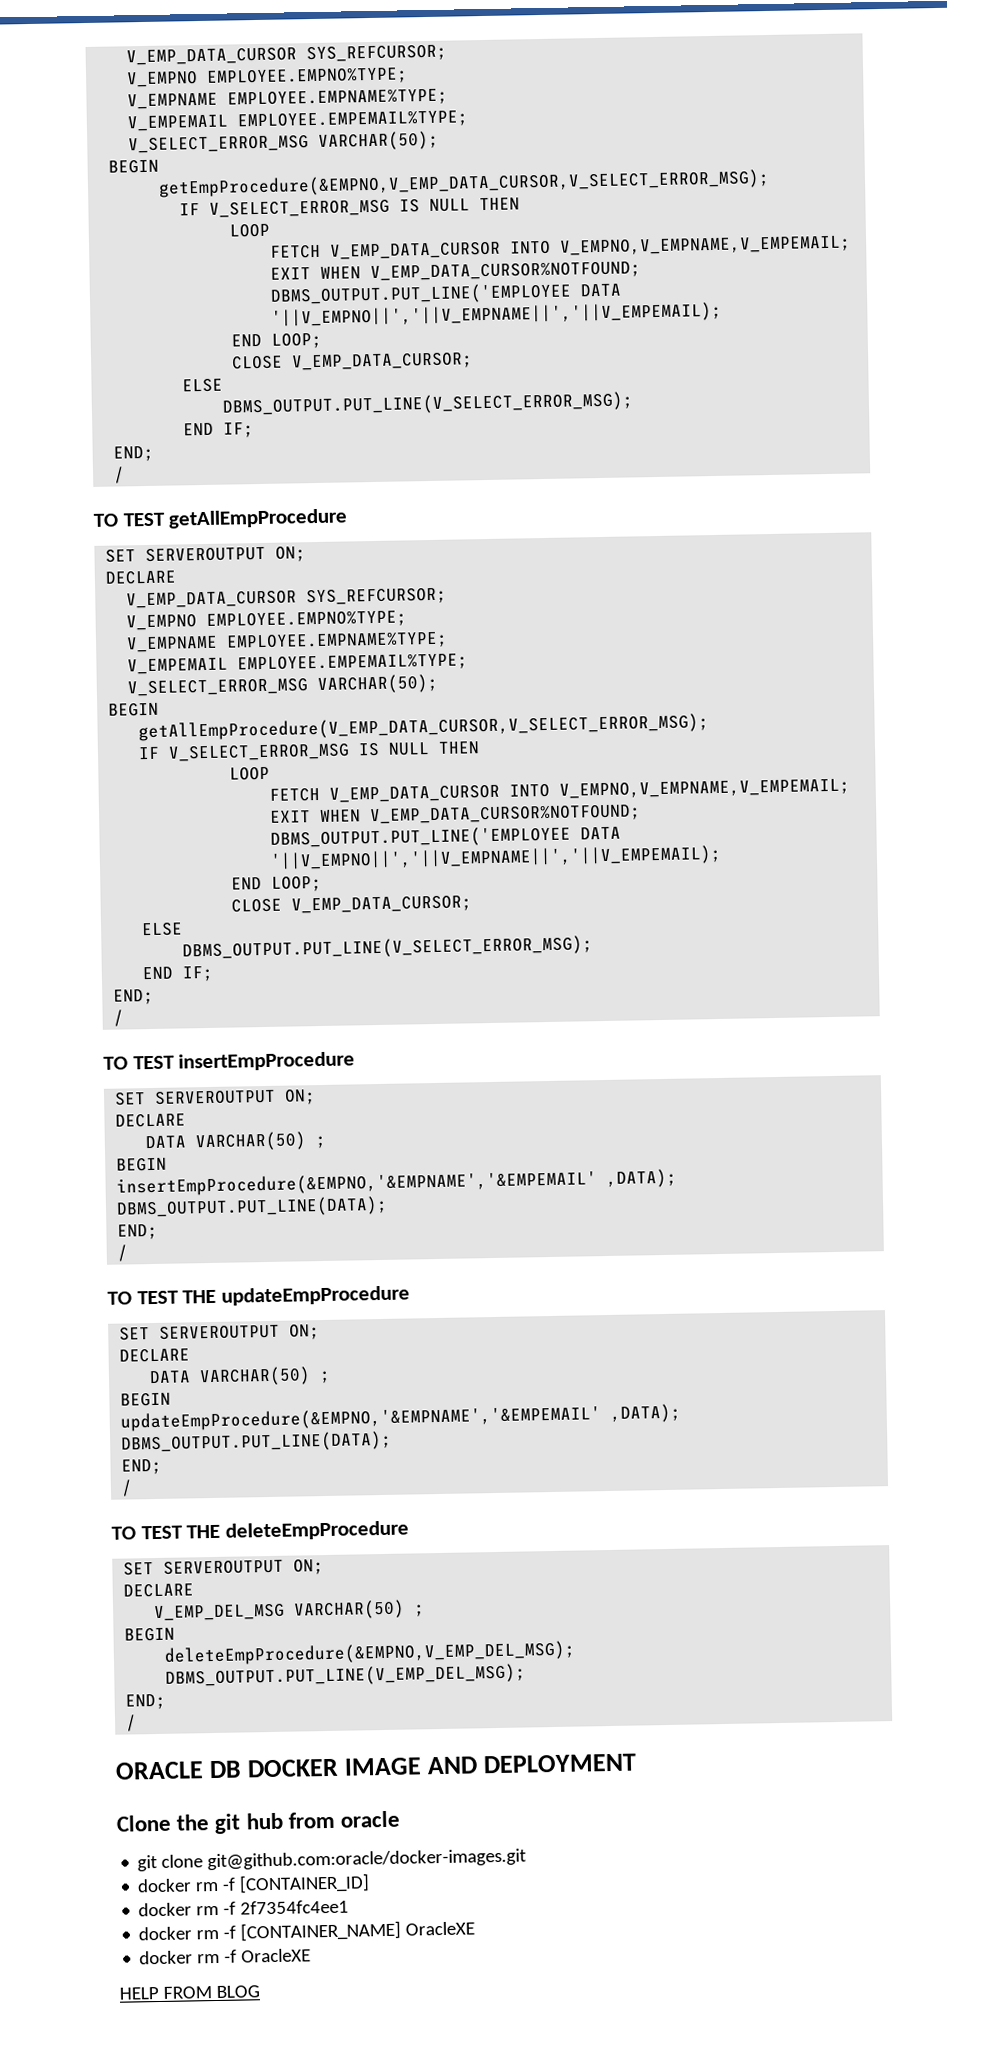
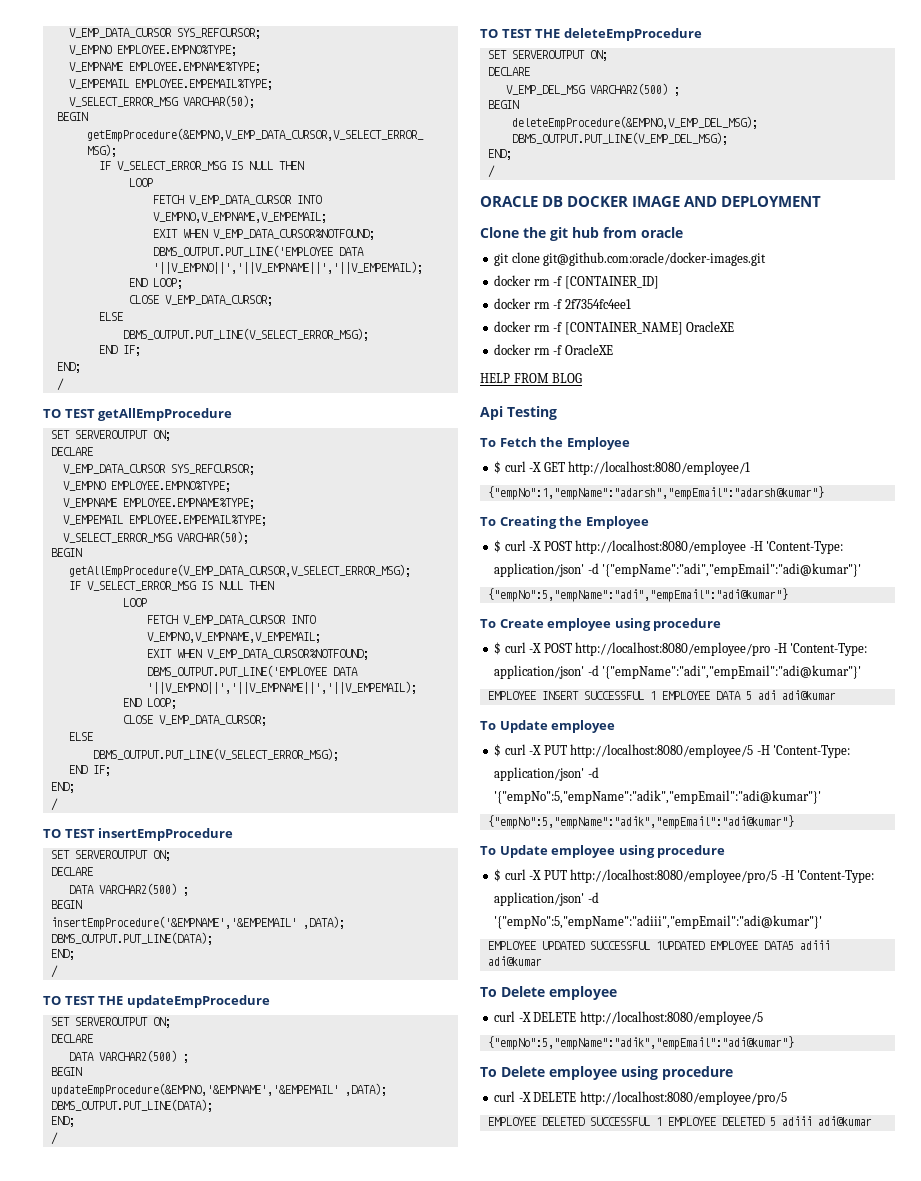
[195,1131,327,1152] [116,1157,168,1172] [116,1170,598,1197] VARCHAR(50) ; // BEGIN // insertEmpProcedure(&EMPNO,'&EMPNAME','&EMPEMAIL' -> [98,883,189,896] [50,900,82,909] [50,916,297,930] VARCHAR2(500) ; // BEGIN // insertEmpProcedure('&EMPNAME','&EMPEMAIL'
[199,1366,312,1387] VARCHAR(50) -> [98,1050,177,1062] VARCHAR2(500)
[293,1599,406,1620] VARCHAR(50) -> [589,83,668,95] VARCHAR2(500)
(260, 1992) none -> [480,406,557,420] [480,437,630,450] [494,461,751,475] [487,486,824,500] [480,516,649,529] [494,540,844,554] [494,563,862,577] [487,588,788,602] [480,618,722,631] [494,642,868,656] [494,665,862,679] [487,690,836,700] [480,720,616,733] [494,744,851,758] [494,767,599,781] [494,790,822,804] [487,815,794,829] [480,845,726,858] [494,869,875,883] [494,892,599,906] [494,915,823,929] [487,940,830,950] [487,956,542,966] [480,986,617,1000] [494,1011,763,1025] [487,1036,794,1050] [480,1066,733,1080] [494,1091,787,1105] [487,1116,872,1126] // Api Testing // To Fetch the Employee // $ curl -X GET http://localhost:8080/employee/1 // {"empNo":1,"empName":"adarsh","empEmail":"adarsh@kumar"} // To Creating the Employee // $ curl -X POST http://localhost:8080/employee -H 'Content-Type: application/json' -d '{"empName":"adi","empEmail":"adi@kumar"}' // {"empNo":5,"empName":"adi","empEmail":"adi@kumar"} // To Create employee using procedure // $ curl -X POST http://localhost:8080/employee/pro -H 'Content-Type: application/json' -d '{"empName":"adi","empEmail":"adi@kumar"}' // EMPLOYEE INSERT SUCCESSFUL 1 EMPLOYEE DATA 5 adi adi@kumar // To Update employee // $ curl -X PUT http://localhost:8080/employee/5 -H 'Content-Type: application/json' -d '{"empNo":5,"empName":"adik","empEmail":"adi@kumar"}' // {"empNo":5,"empName":"adik","empEmail":"adi@kumar"} // To Update employee using procedure // $ curl -X PUT http://localhost:8080/employee/pro/5 -H 'Content-Type: application/json' -d '{"empNo":5,"empName":"adiii","empEmail":"adi@kumar"}' // EMPLOYEE UPDATED SUCCESSFUL 1UPDATED EMPLOYEE DATA5 adiii adi@kumar // To Delete employee // curl -X DELETE http://localhost:8080/employee/5 // {"empNo":5,"empName":"adik","empEmail":"adi@kumar"} // To Delete employee using procedure // curl -X DELETE http://localhost:8080/employee/pro/5 // EMPLOYEE DELETED SUCCESSFUL 1 EMPLOYEE DELETED 5 adiii adi@kumar

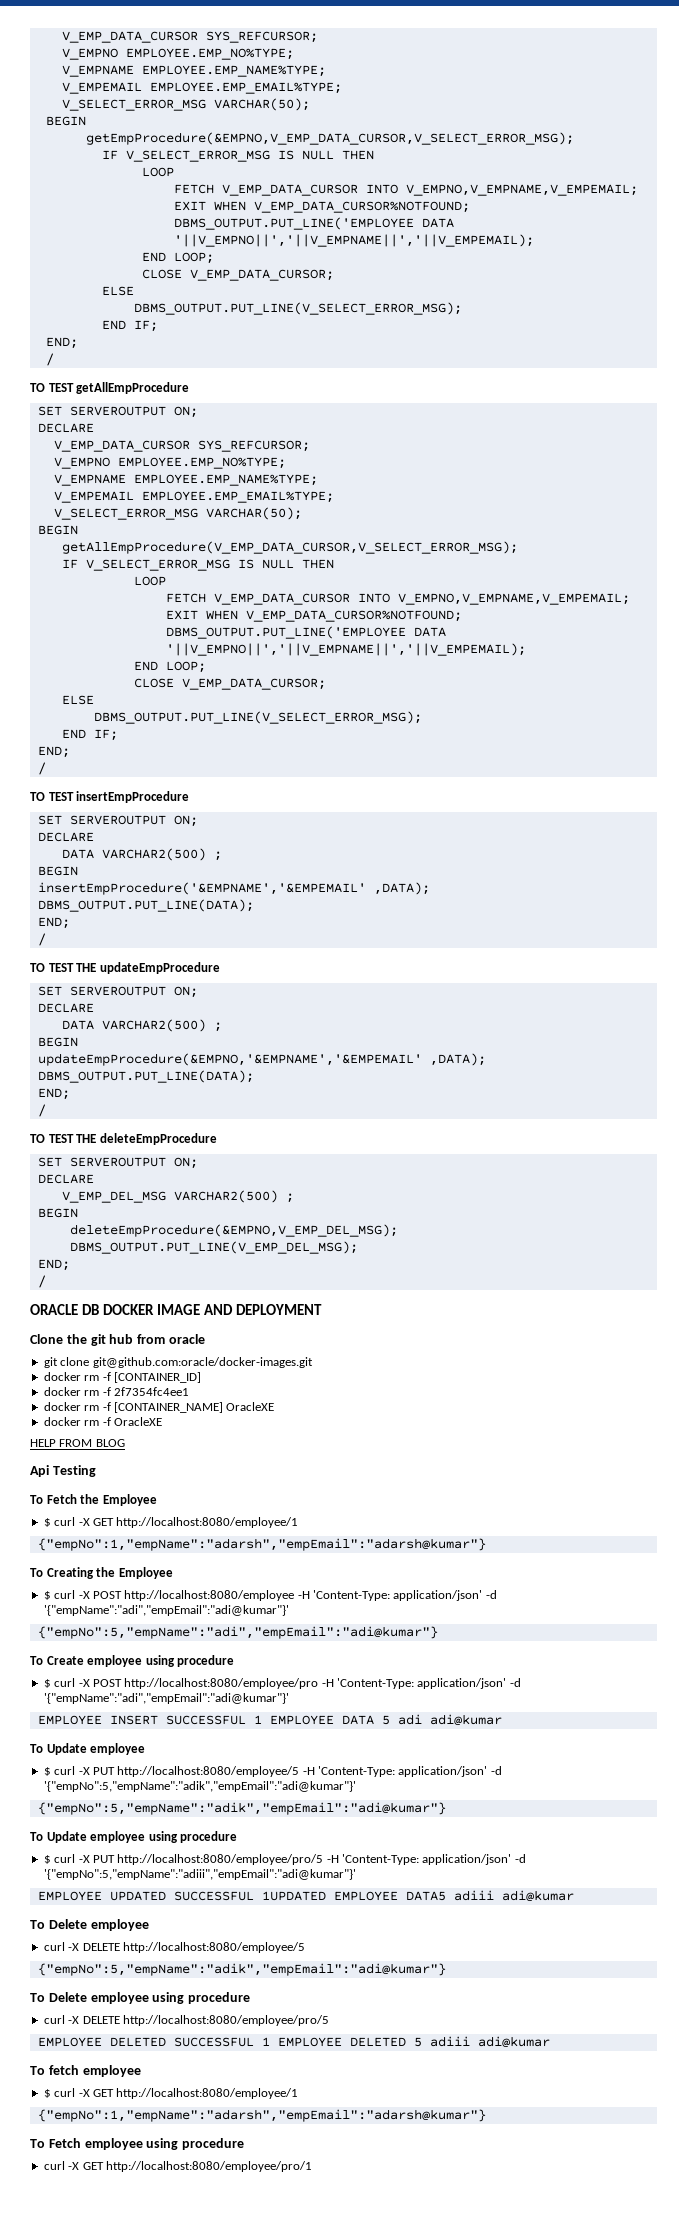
[68,28,261,39] [68,45,237,56] [68,62,261,73] [68,79,273,90] V_EMP_DATA_CURSOR SYS_REFCURSOR; // V_EMPNO EMPLOYEE.EMPNO%TYPE; // V_EMPNAME EMPLOYEE.EMPNAME%TYPE; // V_EMPEMAIL EMPLOYEE.EMPEMAIL%TYPE; -> [61,31,318,43] [61,48,294,60] [61,65,326,77] [61,82,342,94] V_EMP_DATA_CURSOR SYS_REFCURSOR; // V_EMPNO EMPLOYEE.EMP_NO%TYPE; // V_EMPNAME EMPLOYEE.EMP_NAME%TYPE; // V_EMPEMAIL EMPLOYEE.EMP_EMAIL%TYPE;
[110,481,231,492] [62,498,255,509] [62,515,267,526] EMPLOYEE.EMPNO%TYPE; // V_EMPNAME EMPLOYEE.EMPNAME%TYPE; // V_EMPEMAIL EMPLOYEE.EMPEMAIL%TYPE; -> [117,457,286,469] [53,474,318,486] [53,491,334,503] EMPLOYEE.EMP_NO%TYPE; // V_EMPNAME EMPLOYEE.EMP_NAME%TYPE; // V_EMPEMAIL EMPLOYEE.EMP_EMAIL%TYPE;
(872, 1121) none -> [30,2065,141,2077] [43,2088,299,2099] [37,2109,486,2122] [30,2138,245,2150] [43,2161,312,2172] // To fetch employee // $ curl -X GET http://localhost:8080/employee/1 // {"empNo":1,"empName":"adarsh","empEmail":"adarsh@kumar"} // To Fetch employee using procedure // curl -X GET http://localhost:8080/employee/pro/1

